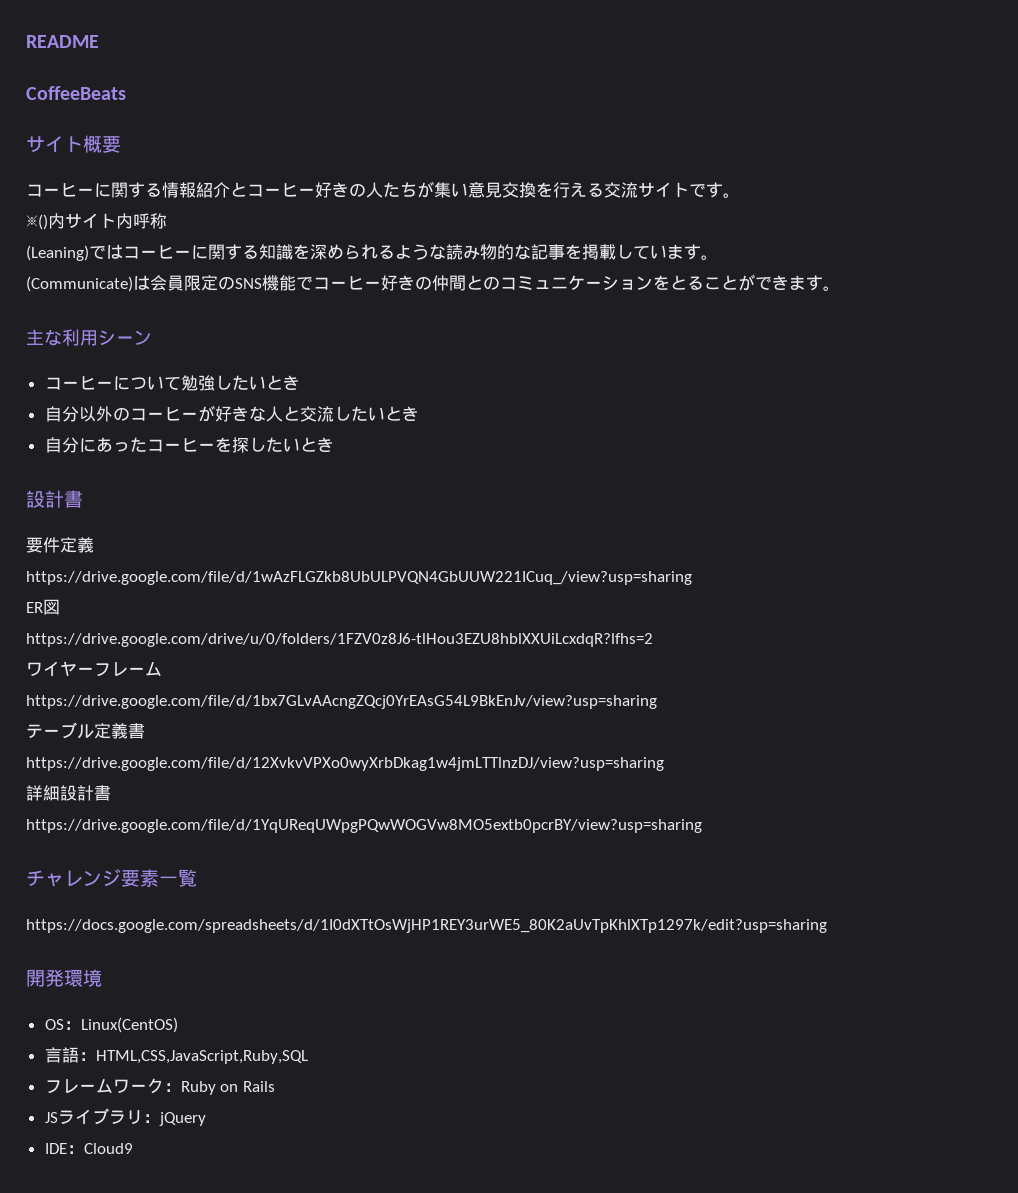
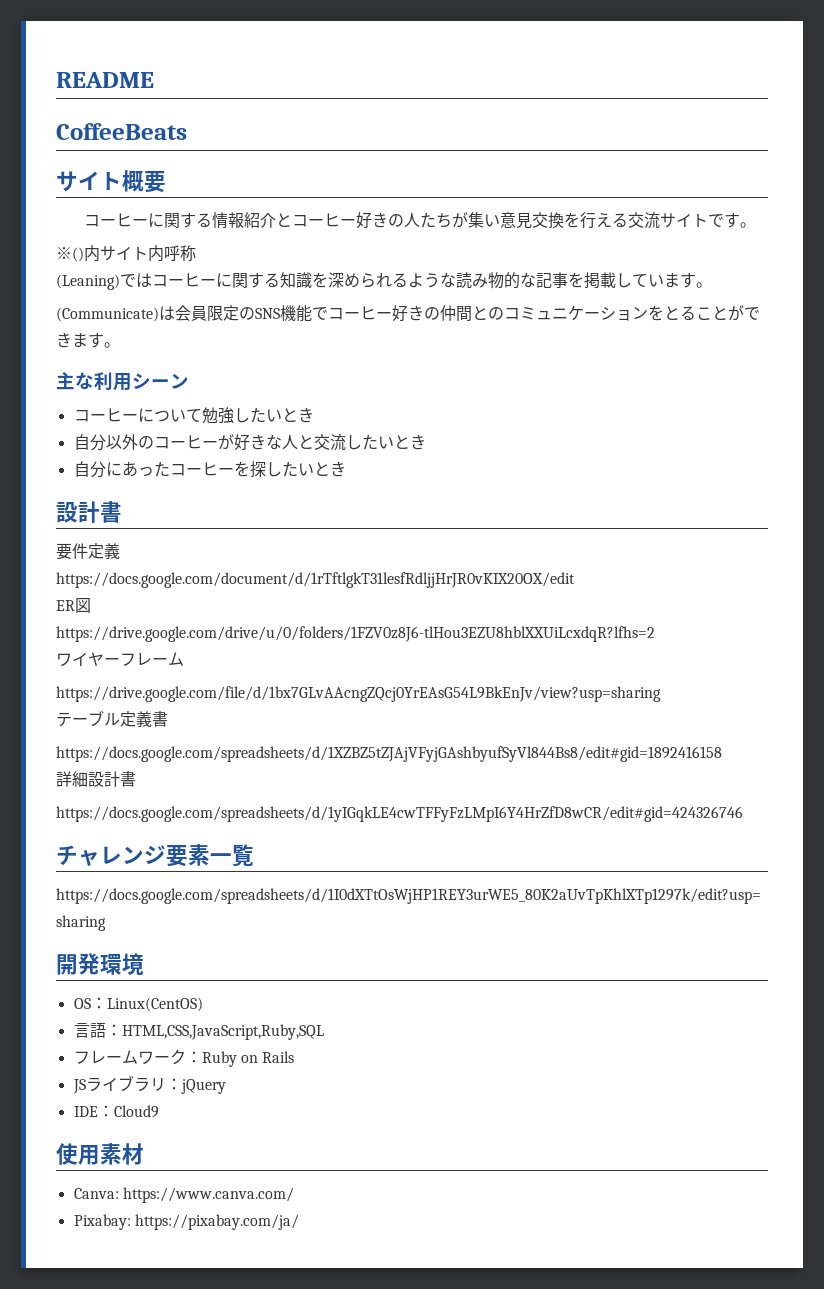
[26,571,692,585] https://drive.google.com/file/d/1wAzFLGZkb8UbULPVQN4GbUUW221ICuq_/view?usp=sharing -> [56,572,575,588] https://docs.google.com/document/d/1rTftlgkT31lesfRdljjHrJR0vKIX20OX/edit
[26,757,664,771] https://drive.google.com/file/d/12XvkvVPXo0wyXrbDkag1w4jmLTTlnzDJ/view?usp=sharing -> [56,746,722,762] https://docs.google.com/spreadsheets/d/1XZBZ5tZJAjVFyjGAshbyufSyVl844Bs8/edit#gid=1892416158
[26,819,702,833] https://drive.google.com/file/d/1YqUReqUWpgPQwWOGVw8MO5extb0pcrBY/view?usp=sharing -> [56,806,743,822] https://docs.google.com/spreadsheets/d/1yIGqkLE4cwTFFyFzLMpI6Y4HrZfD8wCR/edit#gid=424326746
(133, 1148) none -> [56,1143,144,1165] [73,1187,294,1203] [73,1214,299,1230] // 使用素材 // Canva: https://www.canva.com/ // Pixabay: https://pixabay.com/ja/

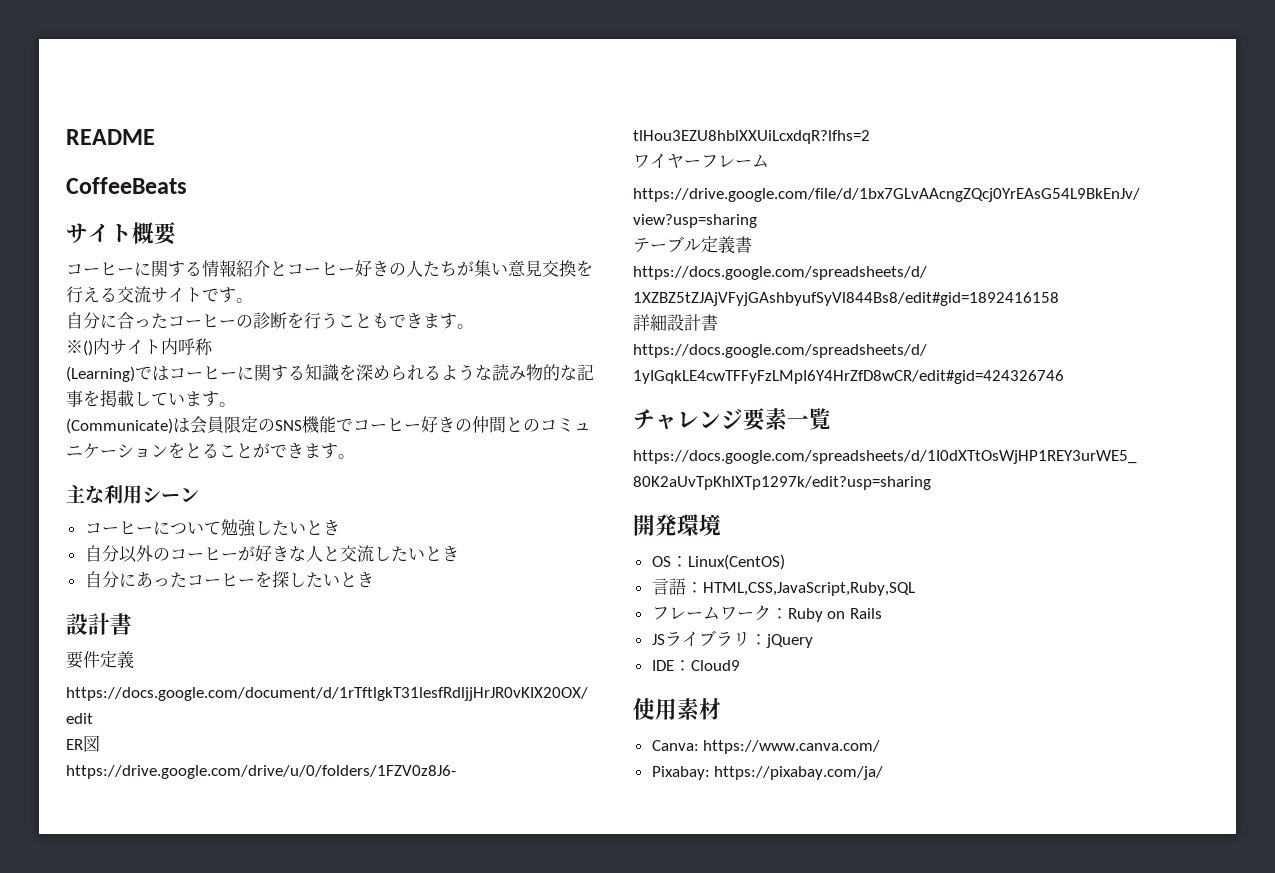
(757, 225) none -> [66,312,474,329] // 自分に合ったコーヒーの診断を行うこともできます。
[56,274,120,290] (Leaning) -> [66,366,135,382] (Learning)

